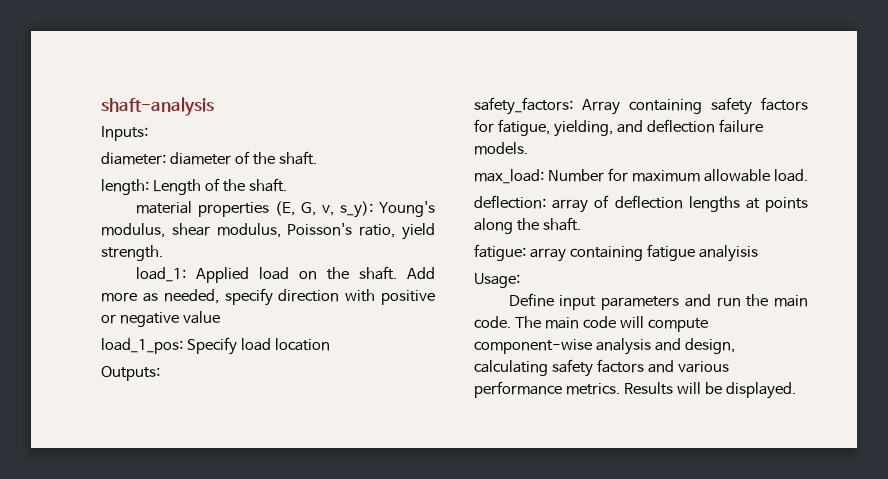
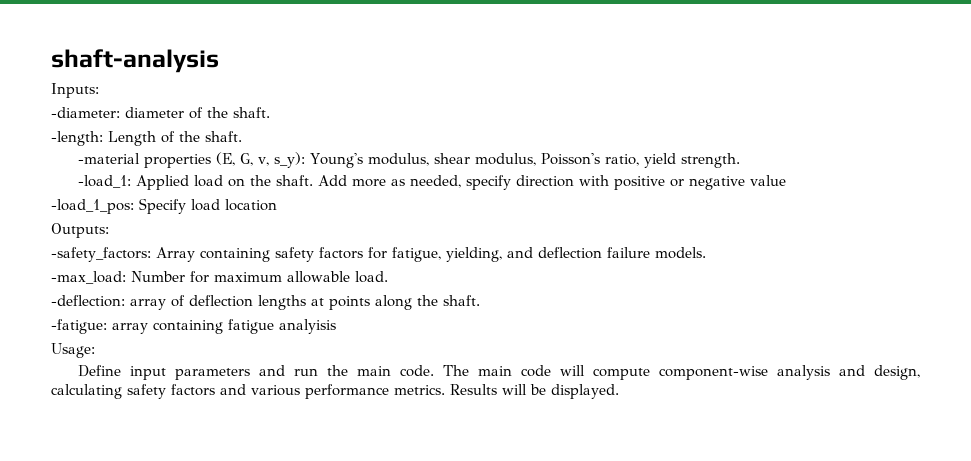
[101,152,166,165] diameter: -> [51,107,120,118] -diameter:
[101,179,149,195] length: -> [51,131,103,146] -length:
[135,201,192,214] material -> [78,153,141,164] -material
[135,267,186,282] load_1: -> [78,175,132,188] -load_1:
[101,338,183,354] load_1_pos: -> [51,199,134,214] -load_1_pos:
[474,97,573,115] safety_factors: -> [51,247,151,262] -safety_factors:
[474,169,544,184] max_load: -> [51,271,126,284] -max_load:
[474,195,546,209] deflection: -> [51,295,125,307] -deflection:
[474,244,526,261] fatigue: -> [51,319,107,334] -fatigue:

